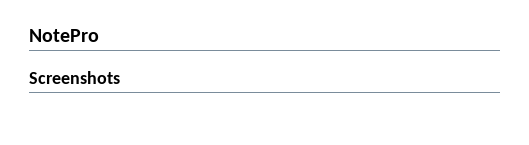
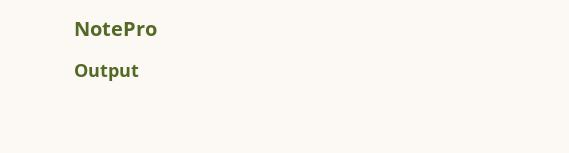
[29,71,120,84] Screenshots -> [74,64,139,81] Output

